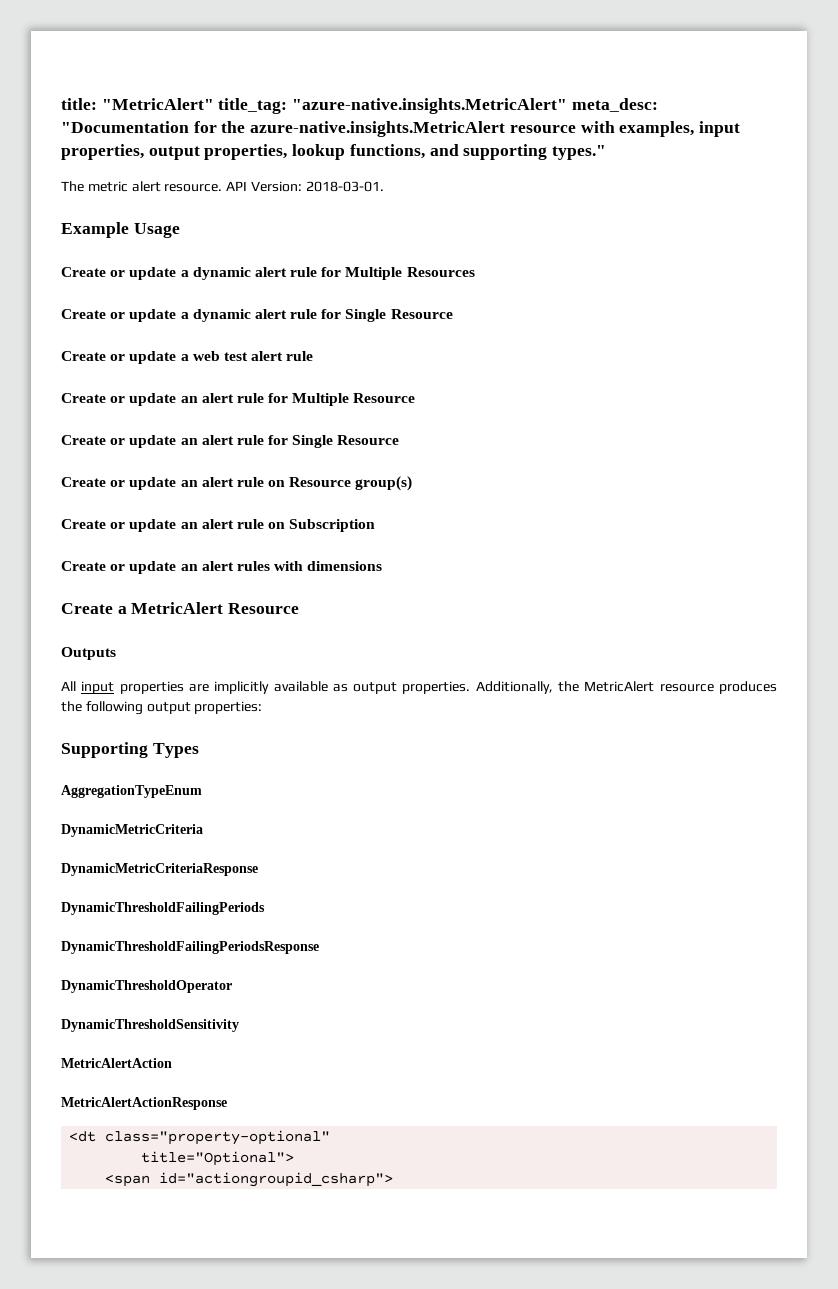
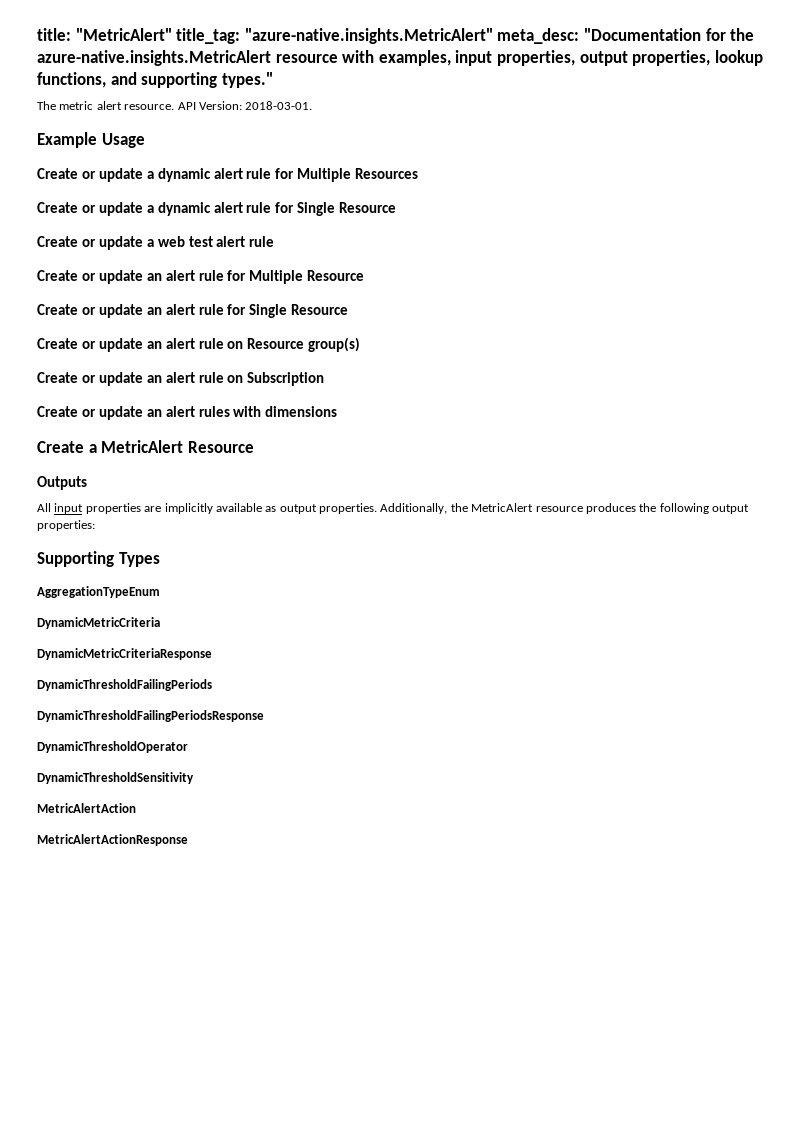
[69,1130,331,1145] [141,1151,295,1166] [105,1172,394,1187] // <dt class="property-optional" // title="Optional"> // <span id="actiongroupid_csharp"> -> (188, 840) none

